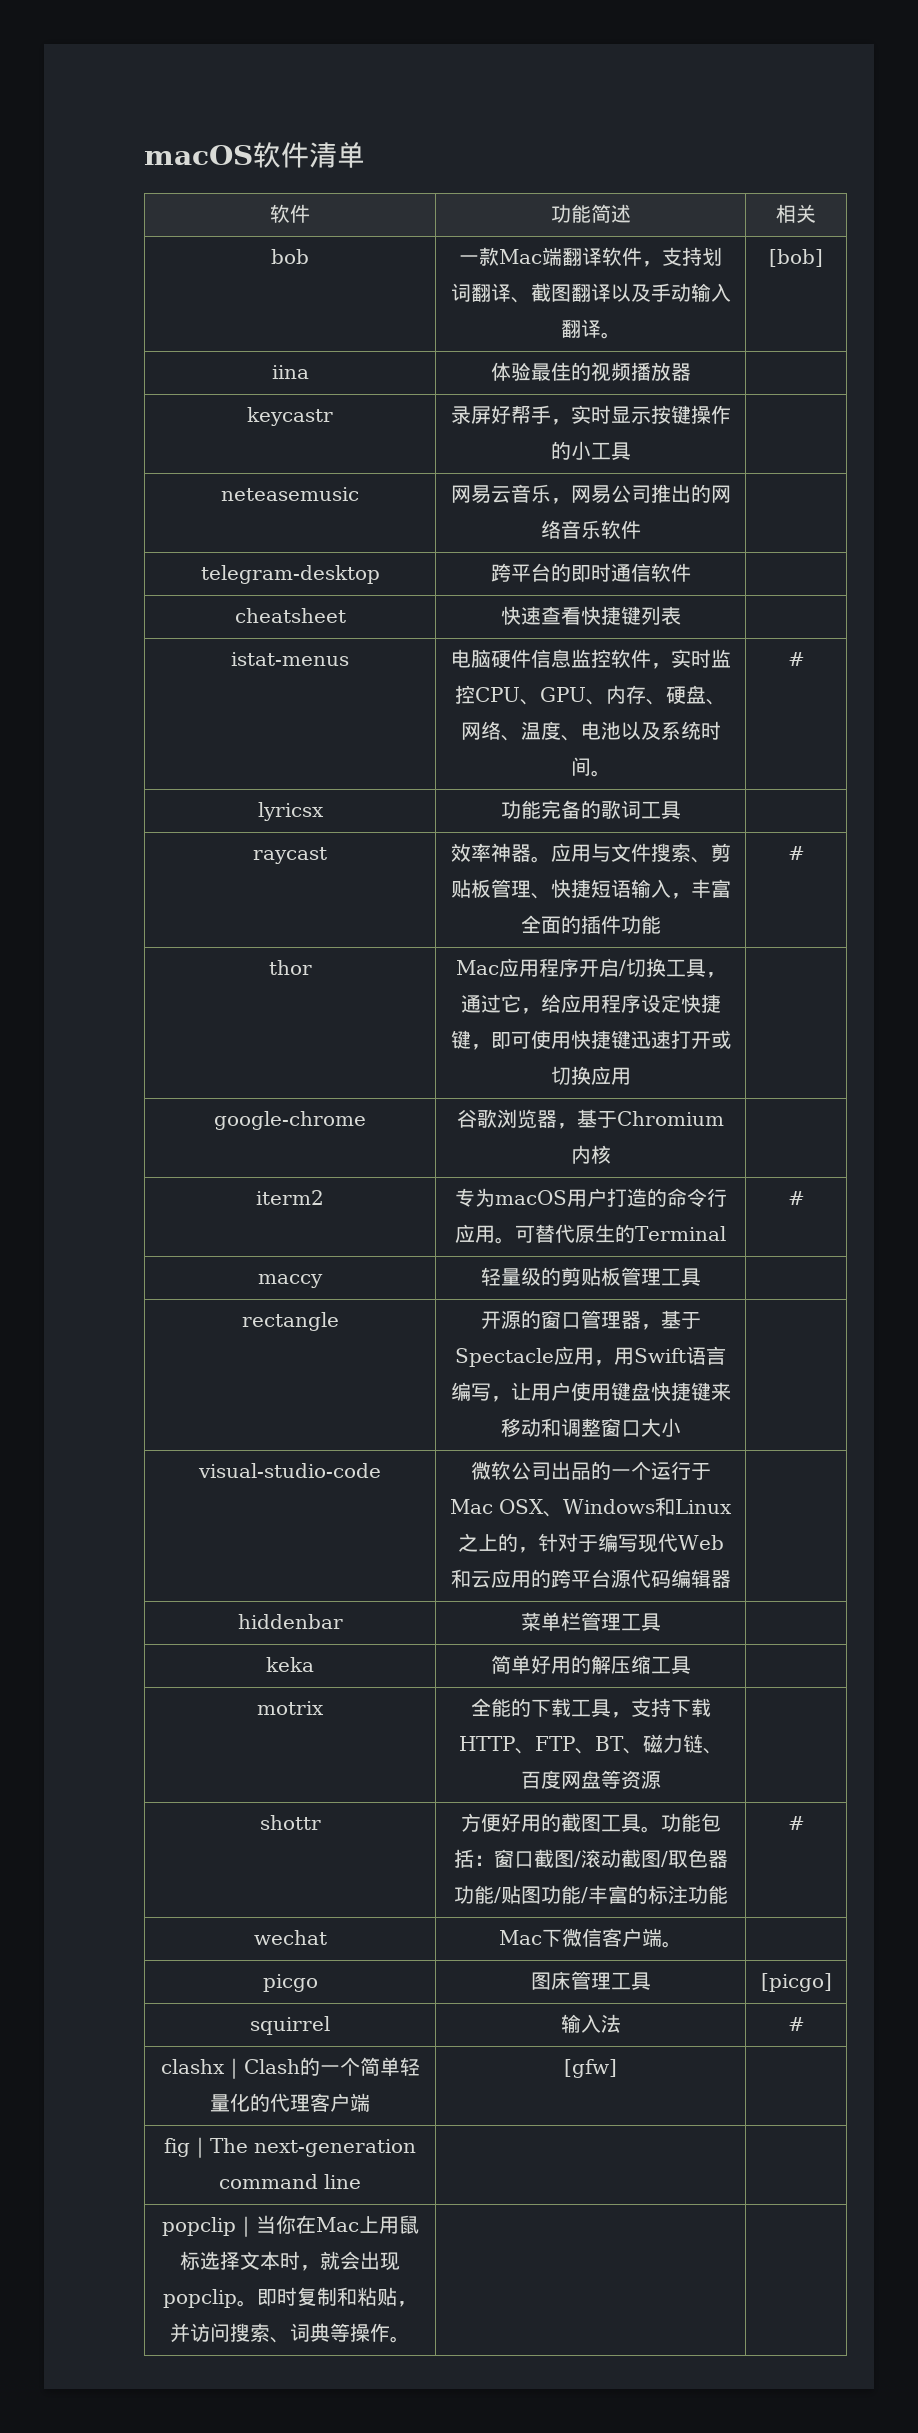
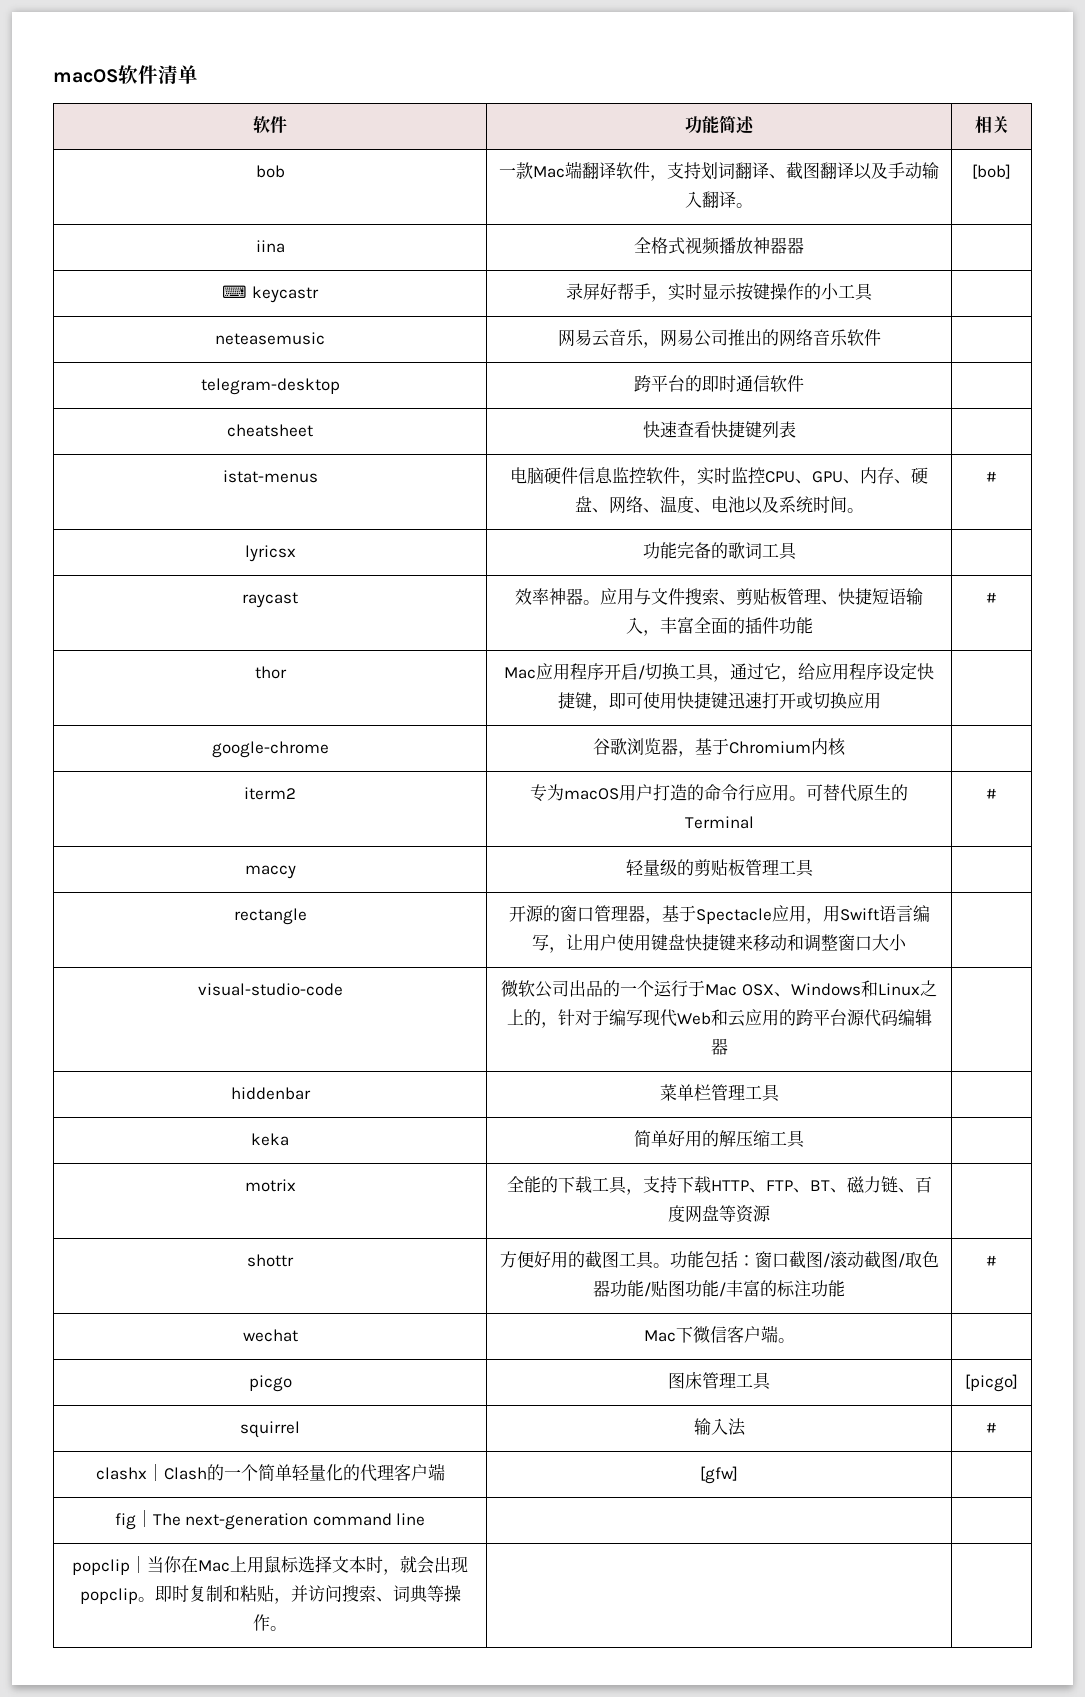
[490,362,591,381] 体验最佳的 -> [634,237,685,255] 全格式
[670,363,691,381] 器 | // -> [753,237,804,254] [222,285,248,298] 神器器 | // ⌨

